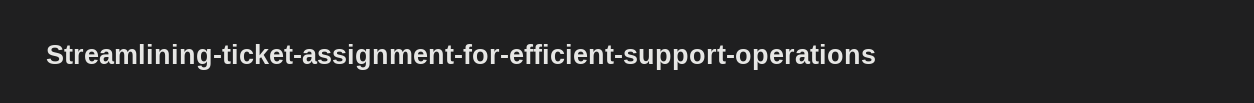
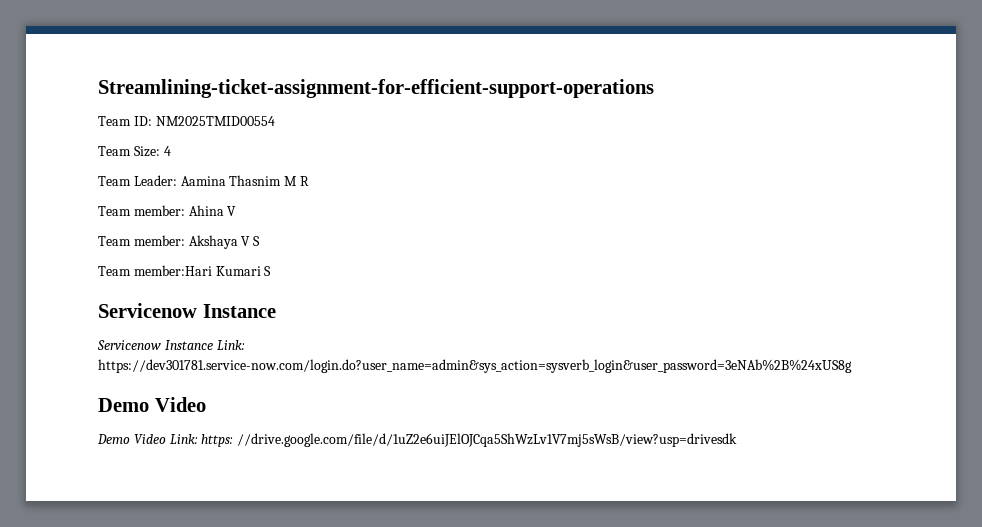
(876, 57) none -> [98,116,275,126] [98,146,171,157] [98,175,309,186] [98,205,237,216] [98,235,261,249] [98,265,272,276] [98,303,276,318] [97,340,245,350] [98,359,852,373] [98,397,206,412] [97,433,738,447] // Team ID: NM2025TMID00554 // Team Size: 4 // Team Leader: Aamina Thasnim M R // Team member: Ahina V // Team member: Akshaya V S // Team member:Hari Kumari S // Servicenow Instance // Servicenow Instance Link: https://dev301781.service-now.com/login.do?user_name=admin&sys_action=sysverb_login&user_password=3eNAb%2B%24xUS8g // Demo Video // Demo Video Link: https: //drive.google.com/file/d/1uZ2e6uiJElOJCqa5ShWzLv1V7mj5sWsB/view?usp=drivesdk

